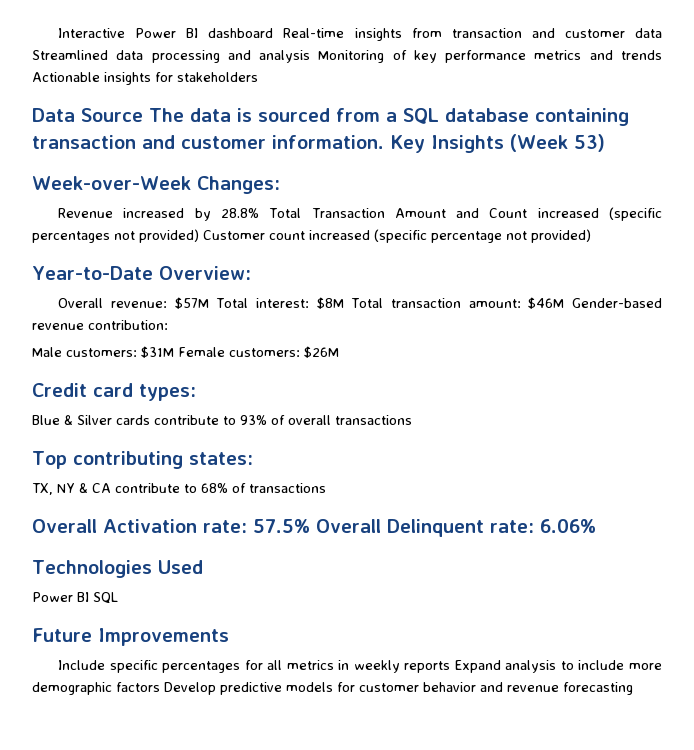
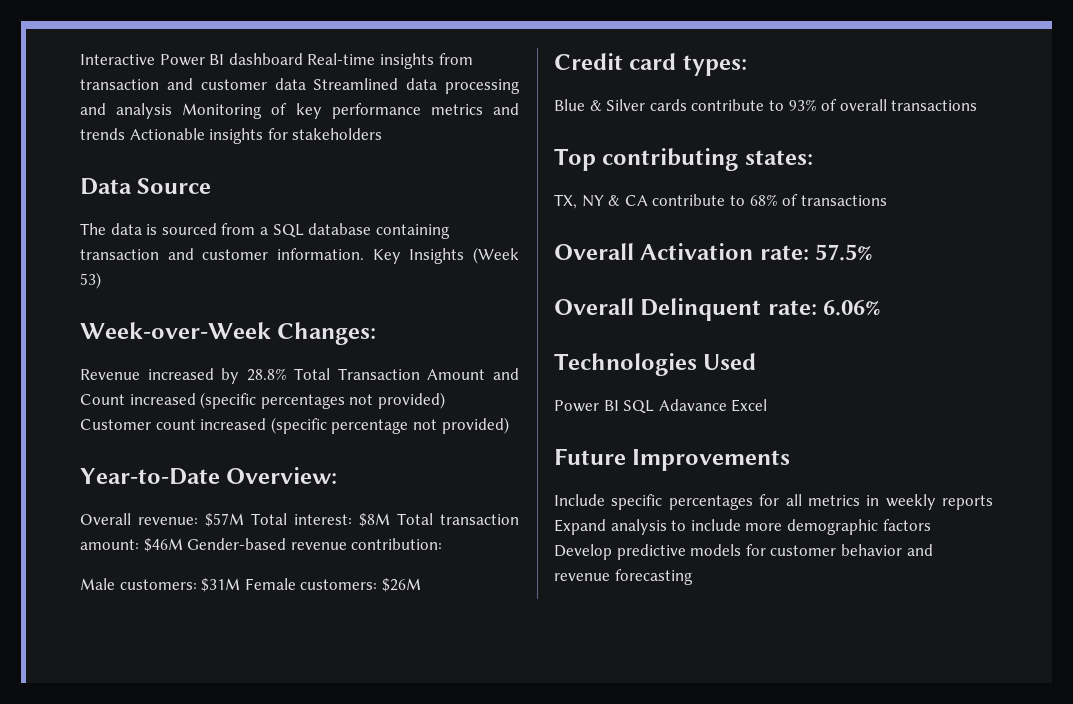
(143, 115) none -> (212, 186) //
(310, 526) none -> (873, 252) //
(118, 598) none -> [658,399,768,412] Adavance Excel

